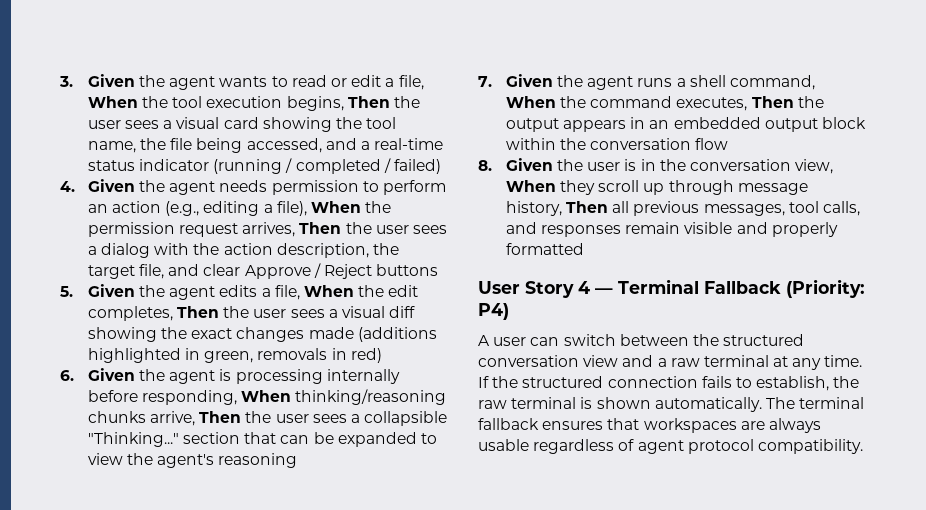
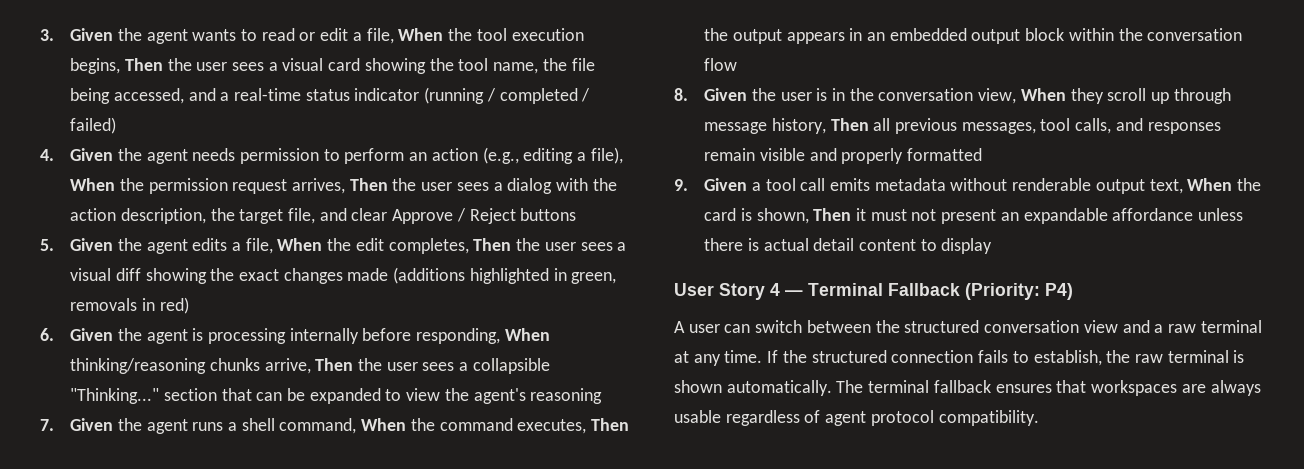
(584, 249) none -> [674,178,1262,194] [704,208,1244,224] [704,238,993,254] // 9. Given a tool call emits metadata without renderable output text, When the card is shown, Then it must not present an expandable affordance unless there is actual detail content to display

